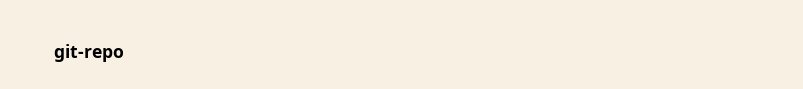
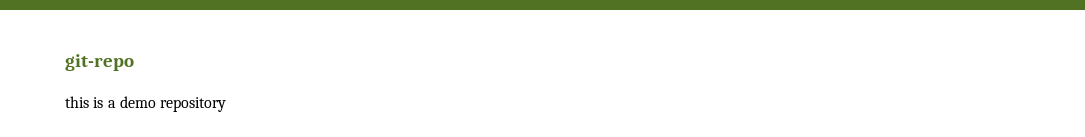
(124, 53) none -> [65,96,227,112] // this is a demo repository

